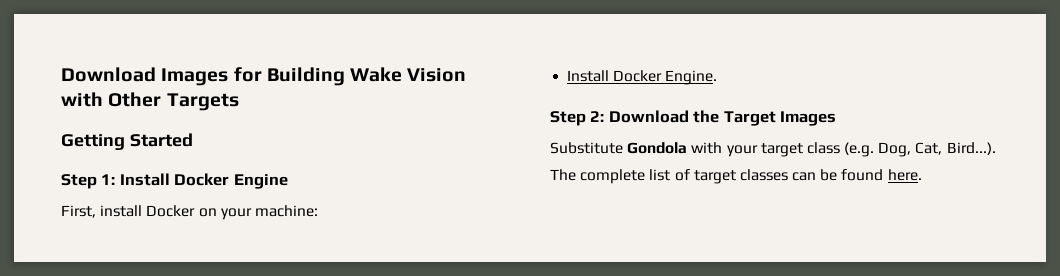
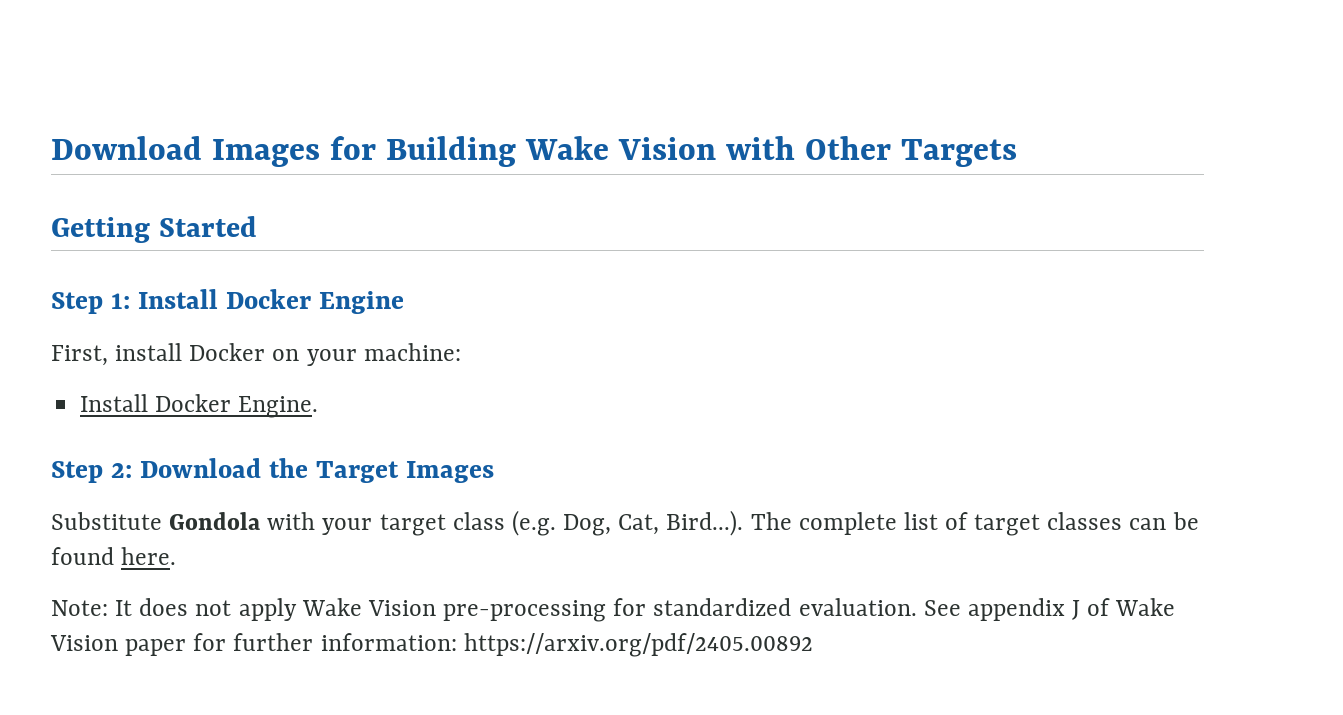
(922, 175) none -> [51,598,1176,622] [50,633,813,657] // Note: It does not apply Wake Vision pre-processing for standardized evaluation. See appendix J of Wake Vision paper for further information: https://arxiv.org/pdf/2405.00892

